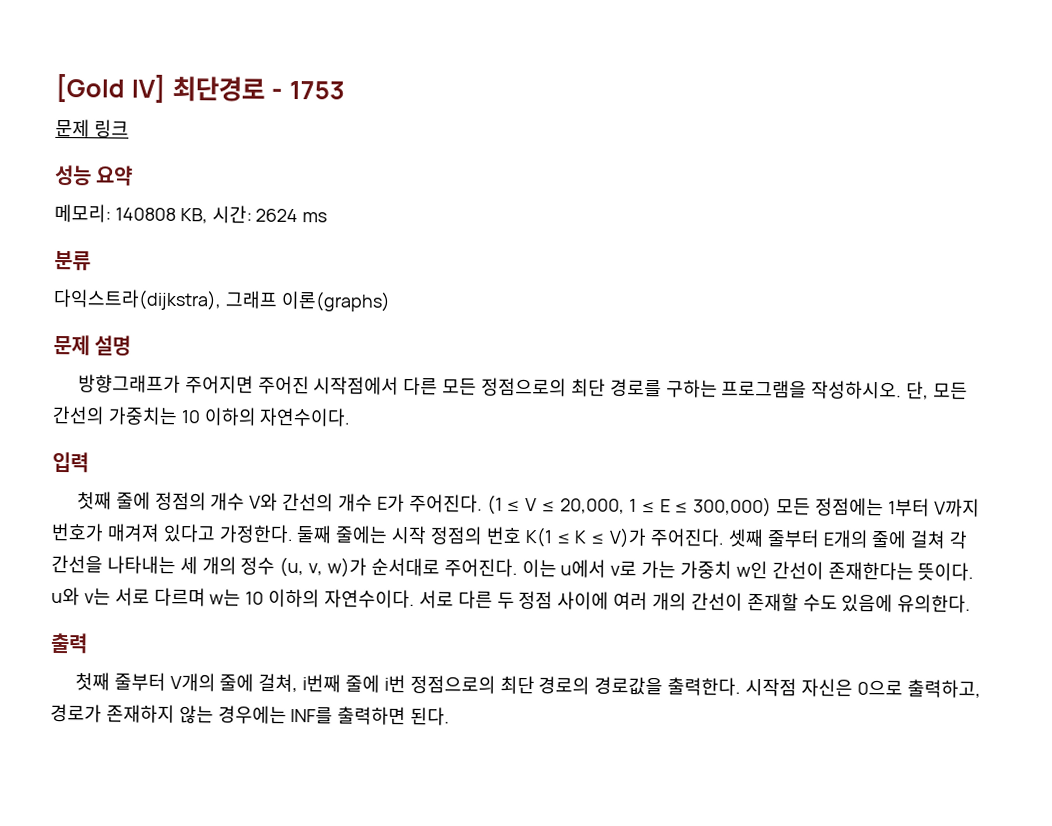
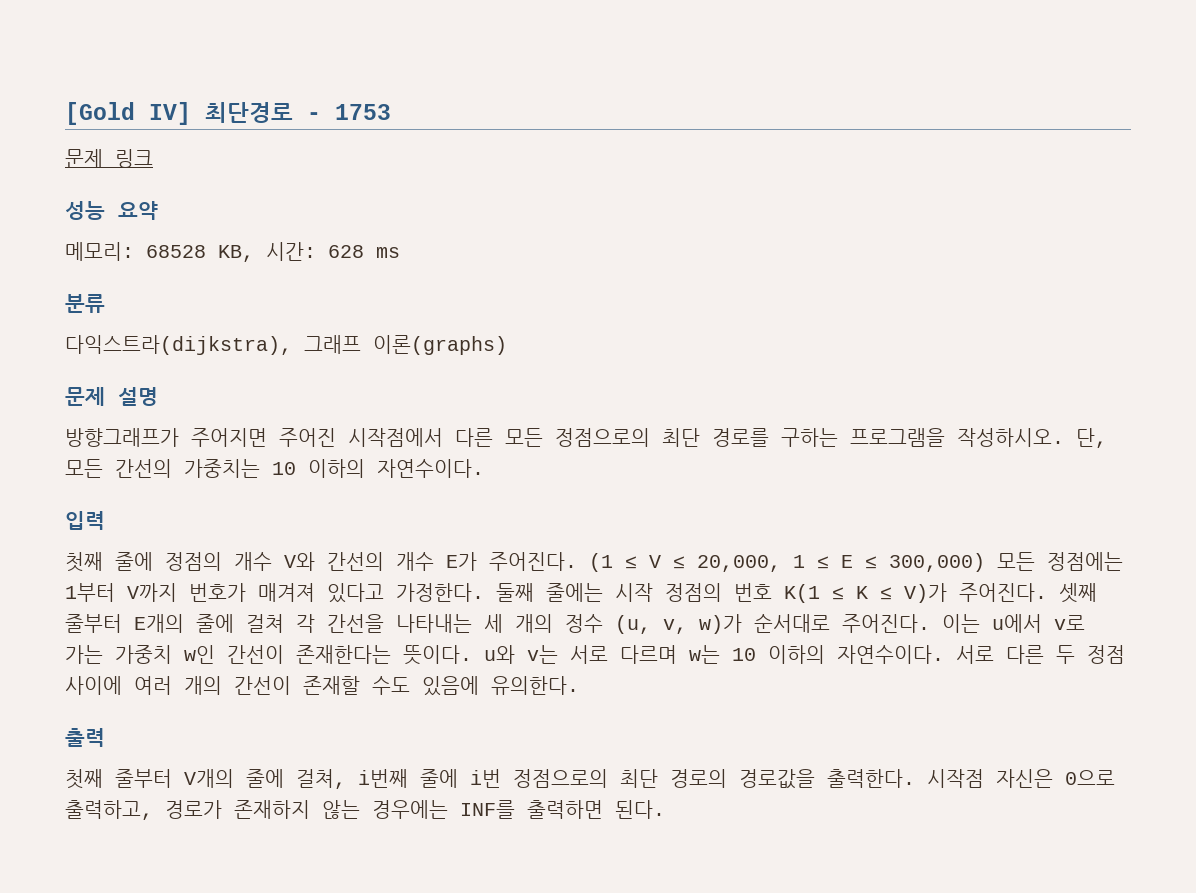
[114,207,176,221] 140808 -> [146,245,206,258] 68528
[255,208,299,223] 2624 -> [328,245,364,258] 628

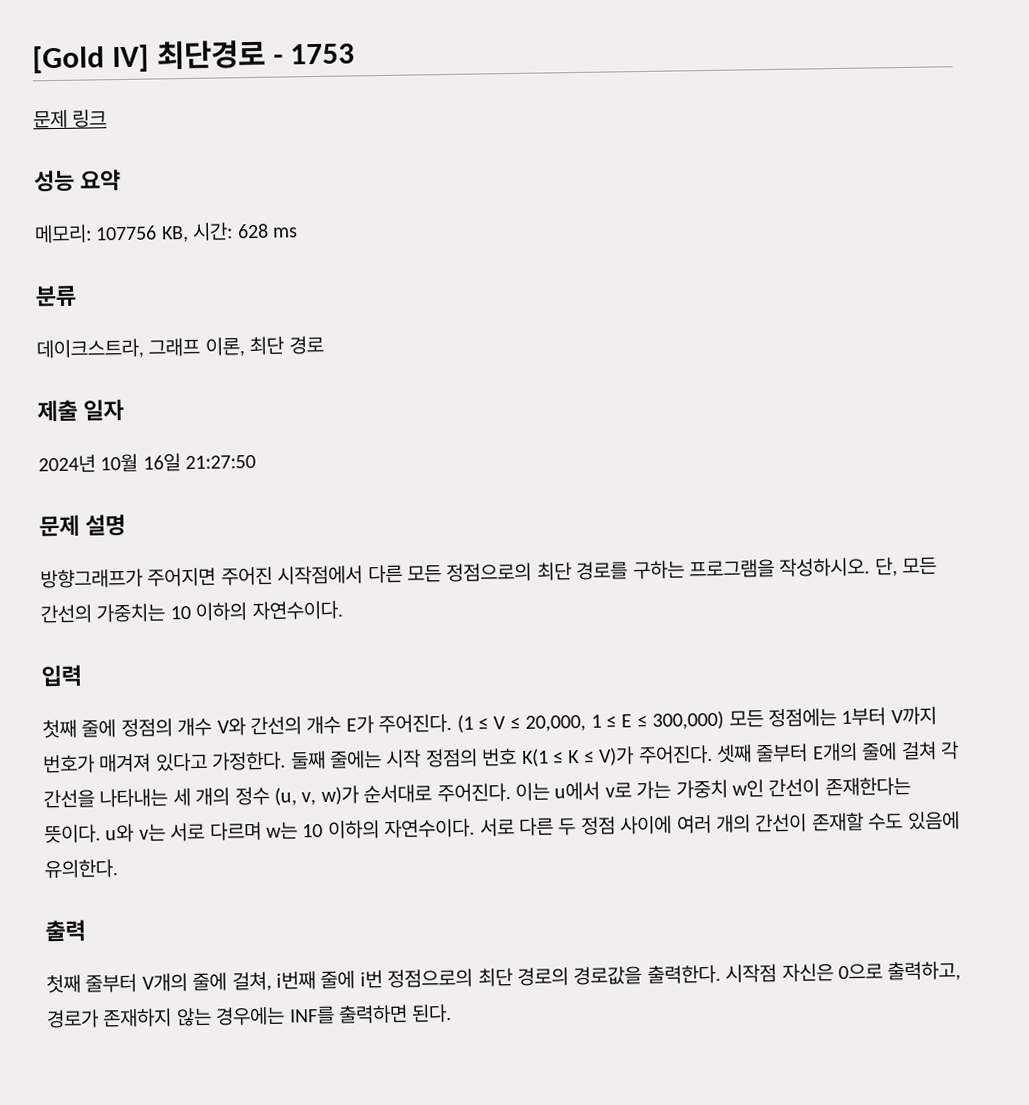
[146,245,206,258] 68528 -> [95,225,158,241] 107756
[65,335,507,355] 다익스트라(dijkstra), 그래프 이론(graphs) -> [36,335,324,360] [37,398,125,423] [38,453,257,474] 데이크스트라, 그래프 이론, 최단 경로 // 제출 일자 // 2024년 10월 16일 21:27:50

